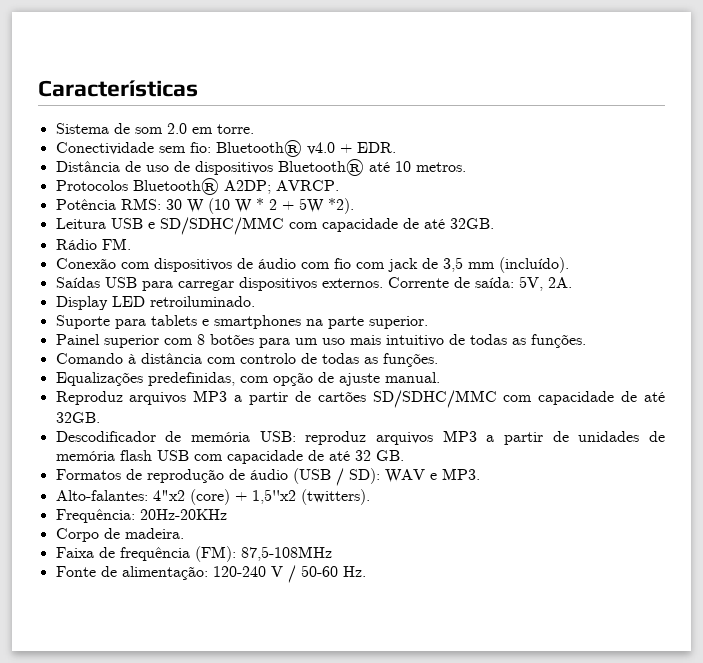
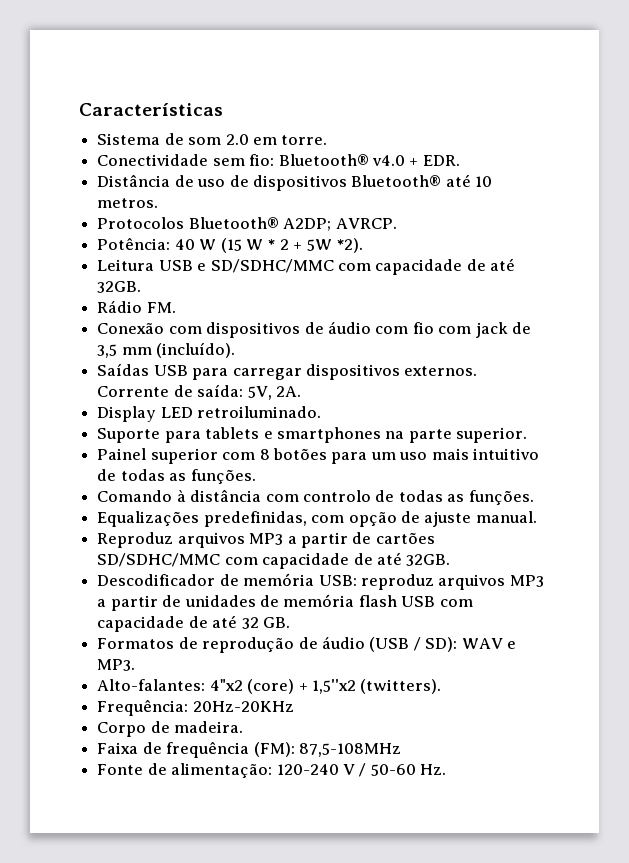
[55,198,230,214] Potência RMS: 30 W (10 -> [97,237,242,253] Potência: 40 W (15

